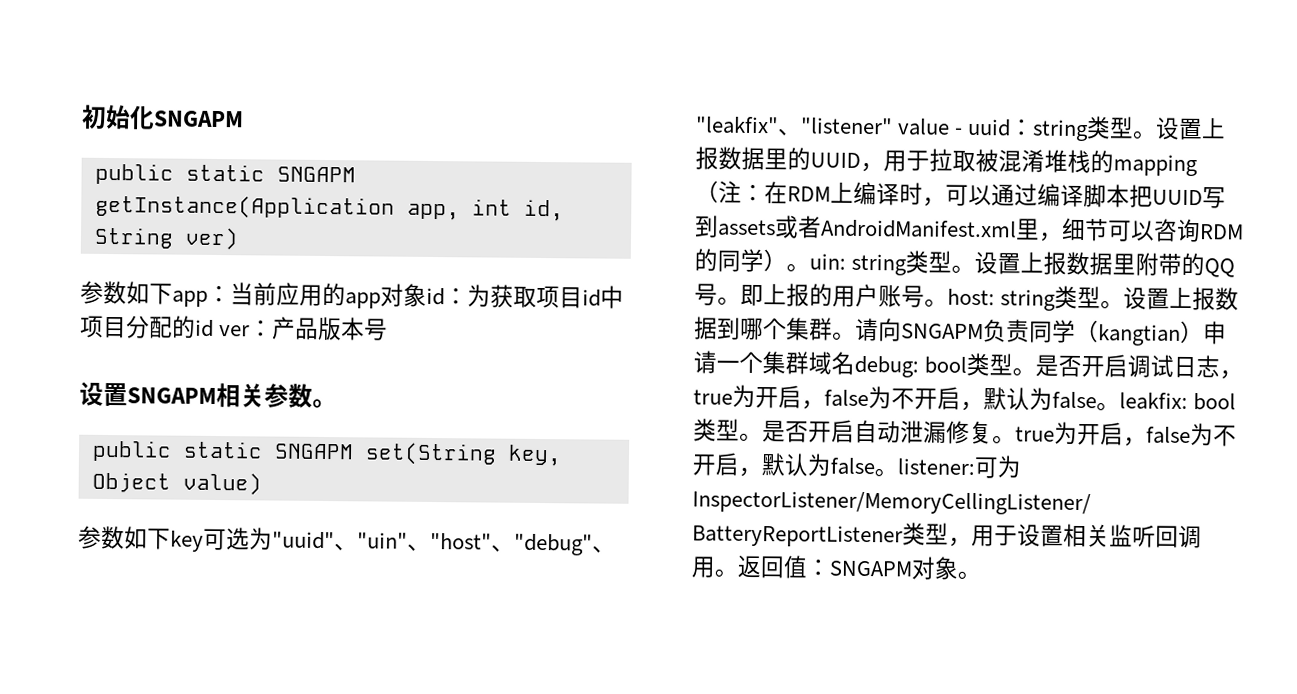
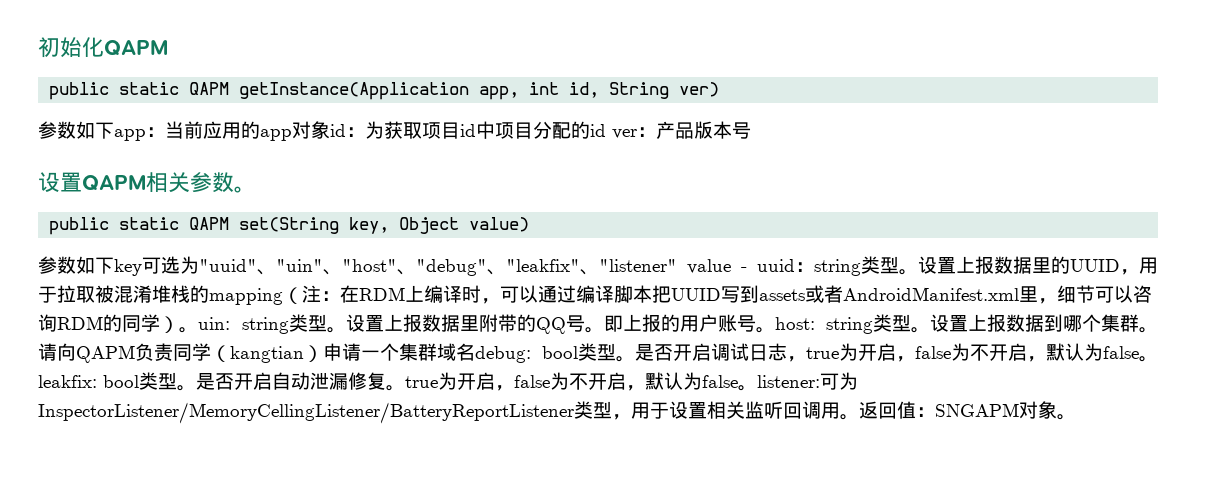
[154,110,244,128] [94,163,356,185] SNGAPM // public static SNGAPM -> [104,40,168,56] [49,82,230,100] QAPM // public static QAPM
[127,387,217,405] SNGAPM -> [82,175,146,191] QAPM
[273,443,354,460] SNGAPM -> [189,217,230,230] QAPM
[901,323,984,340] SNGAPM -> [76,345,135,363] QAPM

